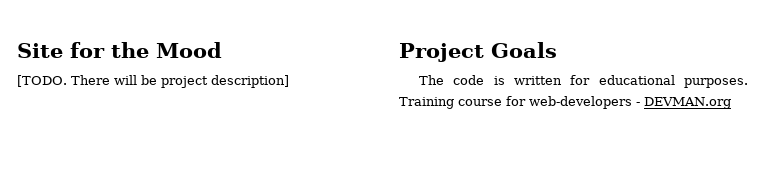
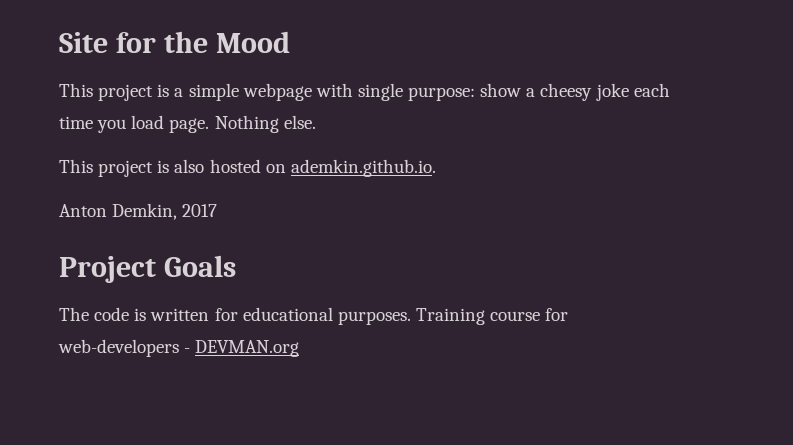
[17,75,289,88] [TODO. There will be project description] -> [59,83,670,101] [59,115,316,133] [59,159,436,177] [59,203,218,220] This project is a simple webpage with single purpose: show a cheesy joke each time you load page. Nothing else. // This project is also hosted on ademkin.github.io. // Anton Demkin, 2017

